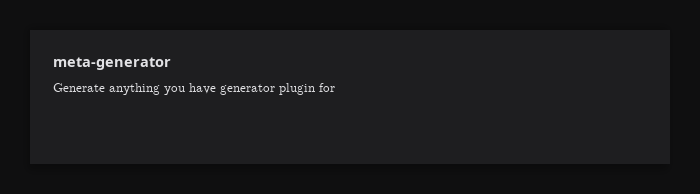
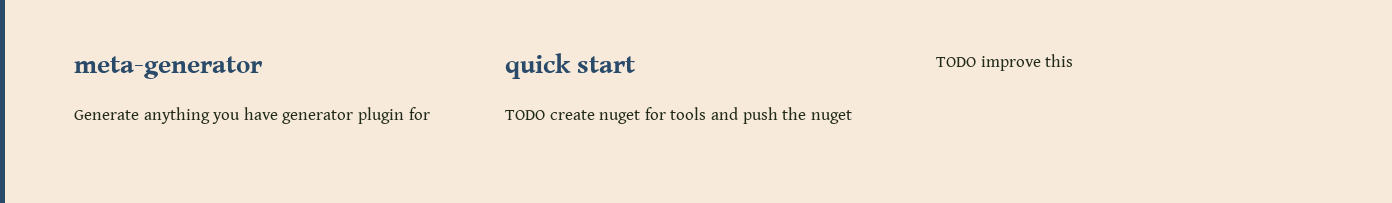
(335, 87) none -> [505,53,636,79] [505,107,852,124] [936,54,1074,71] // quick start // TODO create nuget for tools and push the nuget TODO improve this

